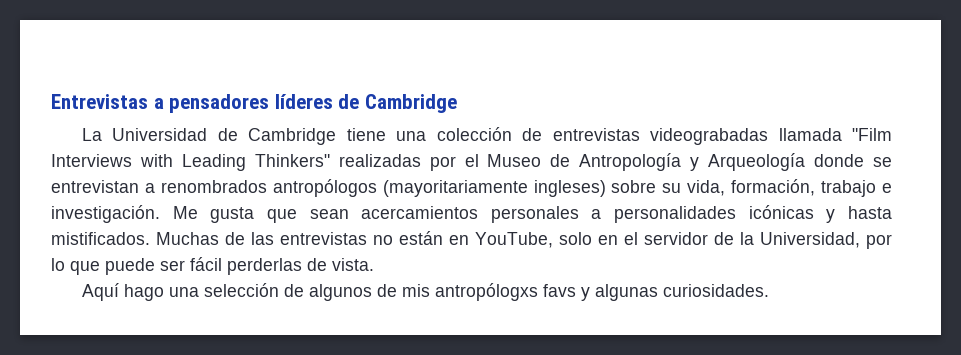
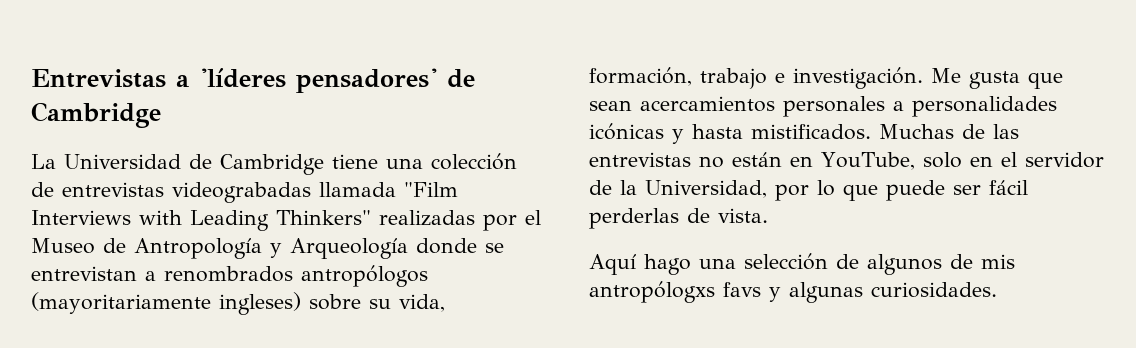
[169,94,333,113] pensadores líderes -> [199,68,437,93] 'líderes pensadores'

